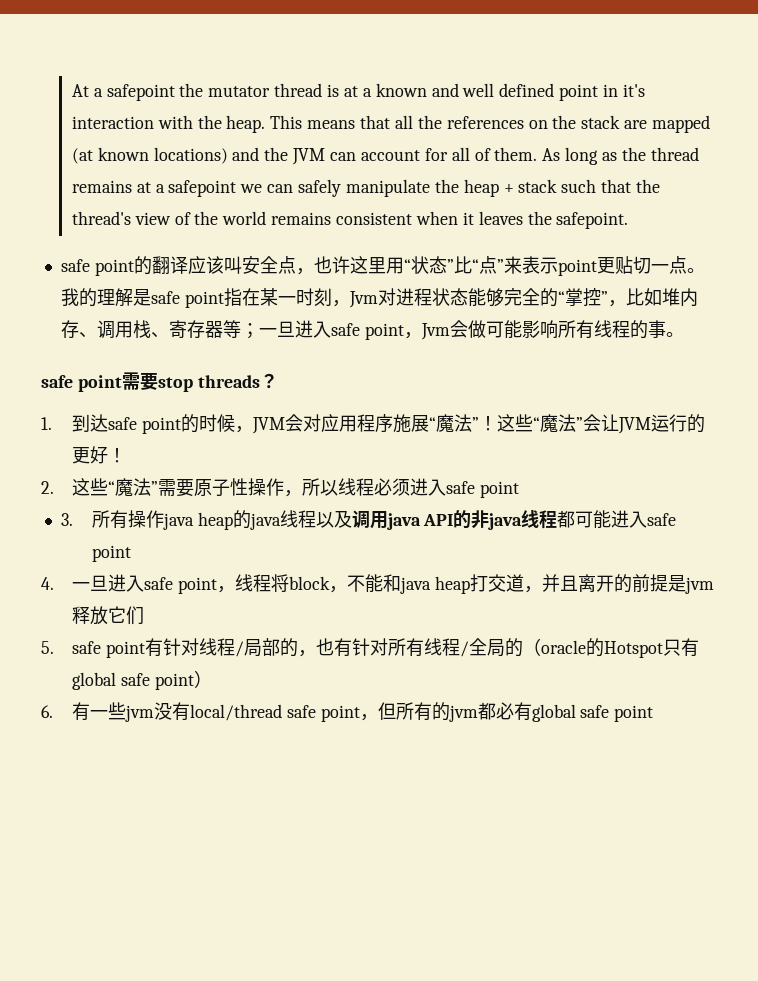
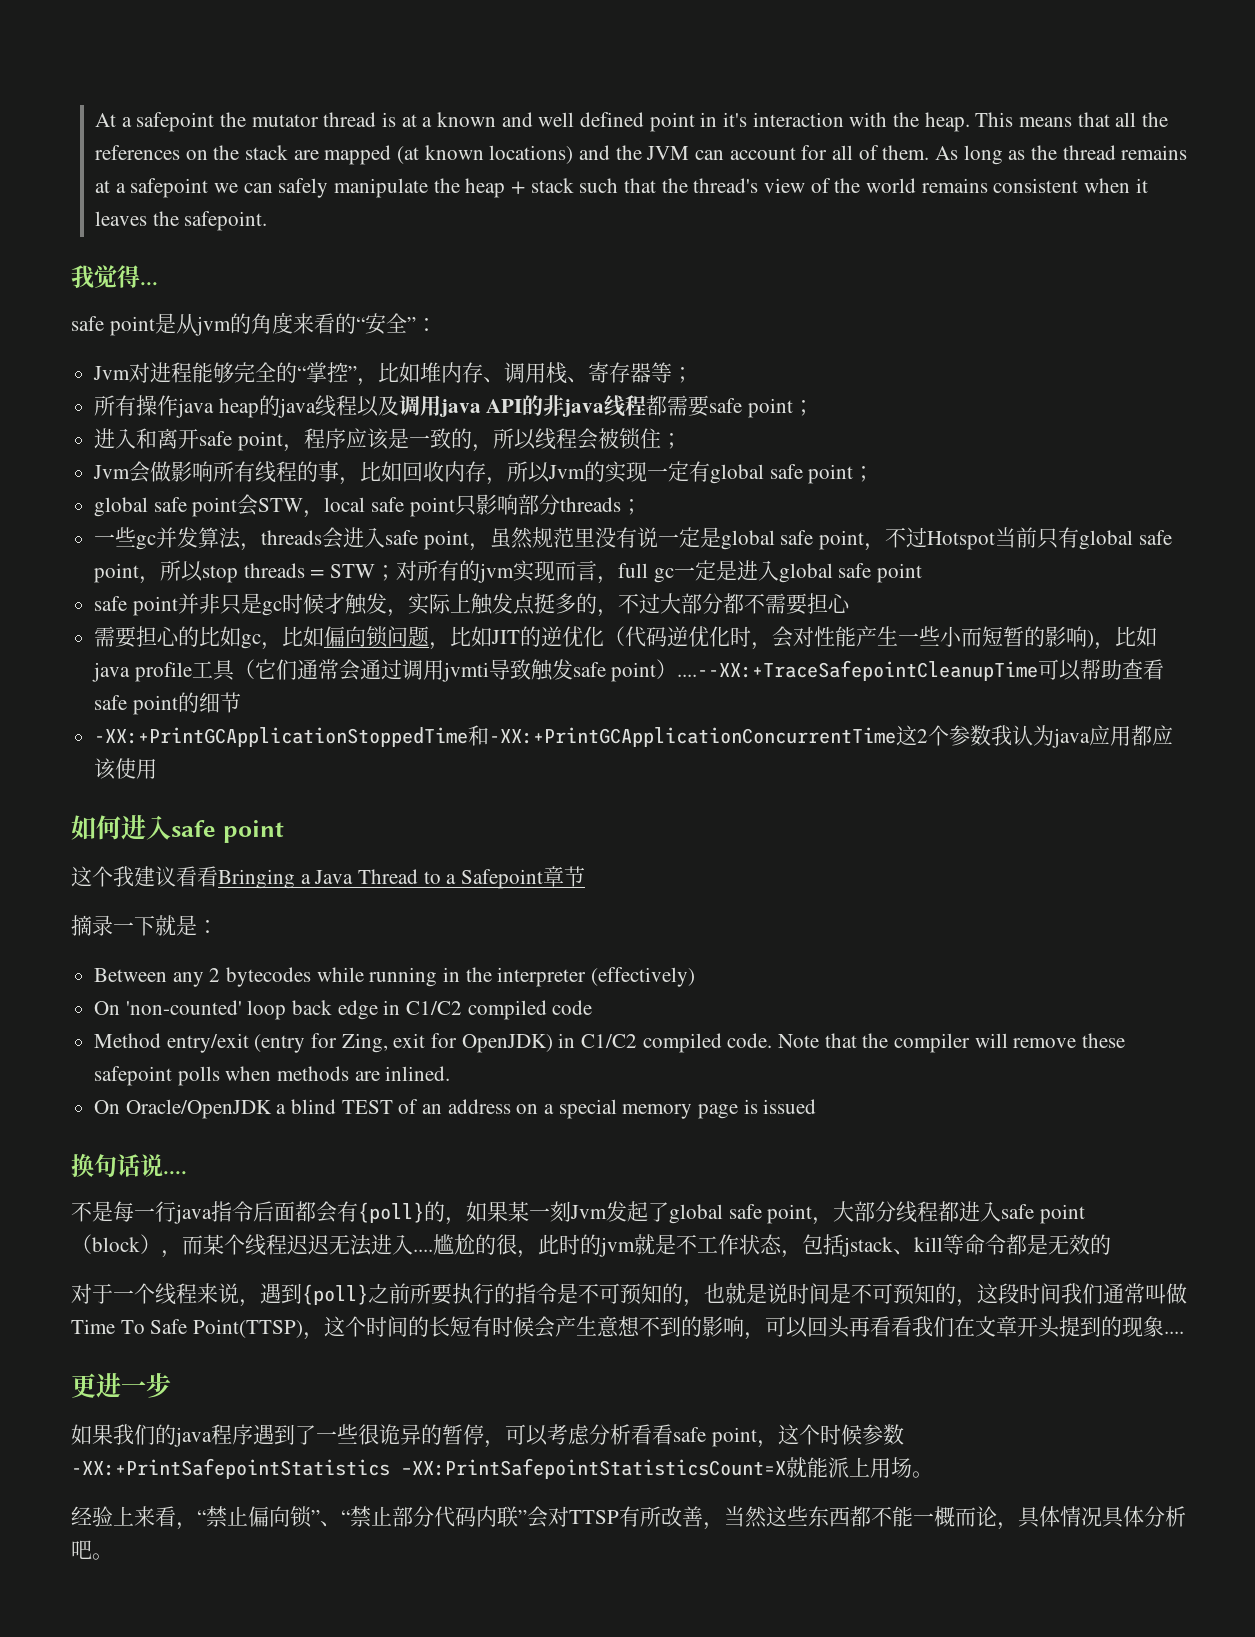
[60,256,705,276] [60,288,350,308] // safe point的翻译应该叫安全点，也许这里用“状态”比“点”来表示point更贴切一点。我的理解是safe point指在某一时刻， -> [71,265,158,289] [71,312,437,336] // 我觉得... // safe point是从jvm的角度来看的“安全”： //
[431,288,468,306] 状态 -> (193, 372) none
[258,320,684,340] [41,372,278,392] [41,414,705,434] [71,446,126,464] [41,478,519,498] [60,513,73,526] 一旦进入safe point，Jvm会做可能影响所有线程的事。 // safe point需要stop threads？ // 1.到达safe point的时候，JVM会对应用程序施展“魔法”！这些“魔法”会让JVM运行的更好！ // 2.这些“魔法”需要原子性操作，所以线程必须进入safe point // 3. -> (694, 375) //
[575,510,677,529] [91,545,131,562] [41,574,714,594] [71,606,144,625] [41,638,699,658] [71,670,212,690] [41,702,654,722] 可能进入safe point // 4.一旦进入safe point，线程将block，不能和java heap打交道，并且离开的前提是jvm释放它们 // 5. safe point有针对线程/局部的，也有针对所有线程/全局的（oracle的Hotspot只有global safe point） // 6.有一些jvm没有local/thread safe point，但所有的jvm都必有global safe point -> [667,395,815,418] [94,428,682,452] [93,461,875,485] [94,494,642,518] [94,527,1172,551] [94,560,923,584] [94,593,851,617] [94,626,1158,650] [92,659,1165,682] [94,692,241,715] [94,725,1174,748] [94,758,158,780] [71,815,284,843] [71,866,586,889] [71,915,218,936] [94,967,696,987] [94,1000,593,1020] [94,1033,1126,1053] [94,1066,451,1086] [94,1099,817,1119] [71,1153,187,1178] [71,1201,1086,1225] [71,1234,1111,1258] [71,1283,1187,1307] [71,1316,1185,1340] [71,1373,171,1398] [71,1424,904,1448] [71,1457,933,1479] [71,1506,1186,1530] [71,1540,113,1560] 需要safe point； // 进入和离开safe point，程序应该是一致的，所以线程会被锁住； // Jvm会做影响所有线程的事，比如回收内存，所以Jvm的实现一定有global safe point； // global safe point会STW，local safe point只影响部分threads； // 一些gc并发算法，threads会进入safe point，虽然规范里没有说一定是global safe point，不过Hotspot当前只有global safe point，所以stop threads = STW；对所有的jvm实现而言，full gc一定是进入global safe point // safe point并非只是gc时候才触发，实际上触发点挺多的，不过大部分都不需要担心 // 需要担心的比如gc，比如偏向锁问题，比如JIT的逆优化（代码逆优化时，会对性能产生一些小而短暂的影响)，比如java profile工具（它们通常会通过调用jvmti导致触发safe point）....--XX:+TraceSafepointCleanupTime可以帮助查看safe point的细节 // -XX:+PrintGCApplicationStoppedTime和-XX:+PrintGCApplicationConcurrentTime这2个参数我认为java应用都应该使用 // 如何进入safe point // 这个我建议看看Bringing a Java Thread to a Safepoint章节 // 摘录一下就是： // Between any 2 bytecodes while running in the interpreter (effectively) // On 'non-counted' loop back edge in C1/C2 compiled code // Method entry/exit (entry for Zing, exit for OpenJDK) in C1/C2 compiled code. Note that the compiler will remove these safepoint polls when methods are inlined. // On Oracle/OpenJDK a blind TEST of an address on a special memory page is issued // 换句话说.... // 不是每一行java指令后面都会有{poll}的，如果某一刻Jvm发起了global safe point，大部分线程都进入safe point（block），而某个线程迟迟无法进入....尴尬的很，此时的jvm就是不工作状态，包括jstack、kill等命令都是无效的 // 对于一个线程来说，遇到{poll}之前所要执行的指令是不可预知的，也就是说时间是不可预知的，这段时间我们通常叫做Time To Safe Point(TTSP)，这个时间的长短有时候会产生意想不到的影响，可以回头再看看我们在文章开头提到的现象.... // 更进一步 // 如果我们的java程序遇到了一些很诡异的暂停，可以考虑分析看看safe point，这个时候参数-XX:+PrintSafepointStatistics –XX:PrintSafepointStatisticsCount=X就能派上用场。 // 经验上来看，“禁止偏向锁”、“禁止部分代码内联”会对TTSP有所改善，当然这些东西都不能一概而论，具体情况具体分析吧。

